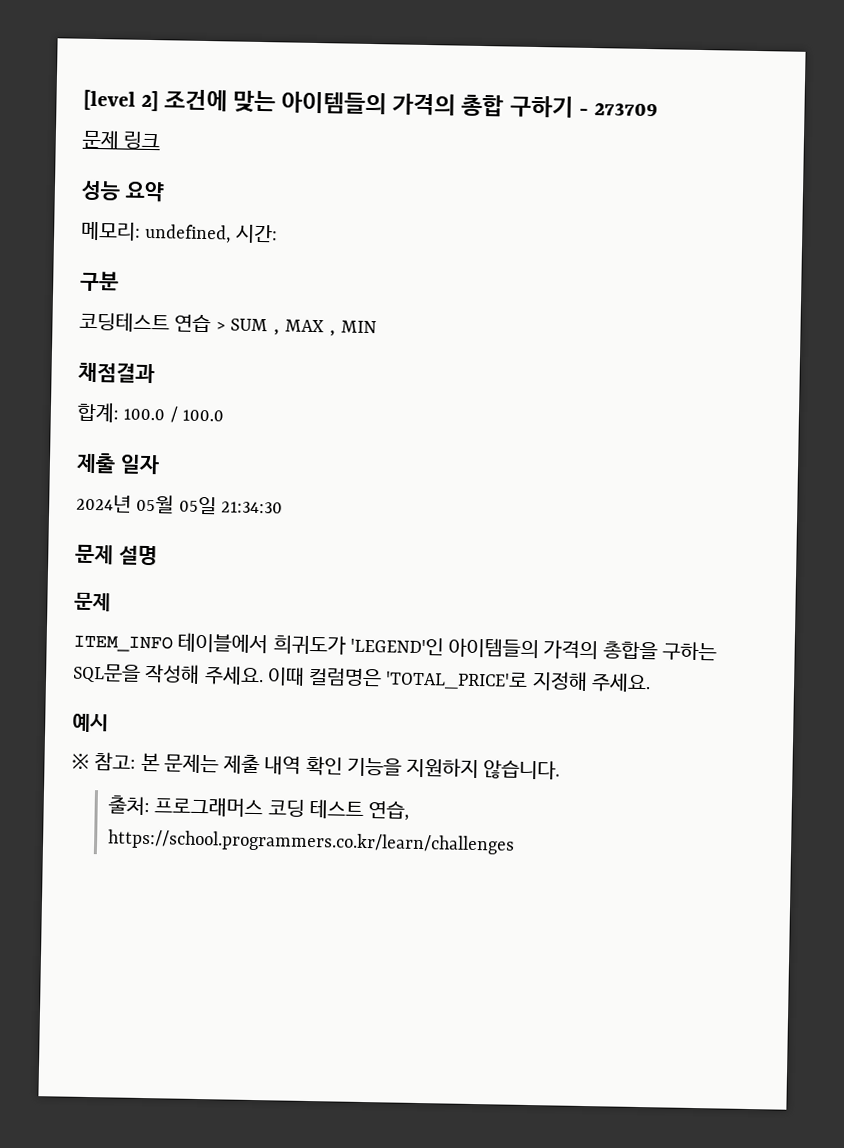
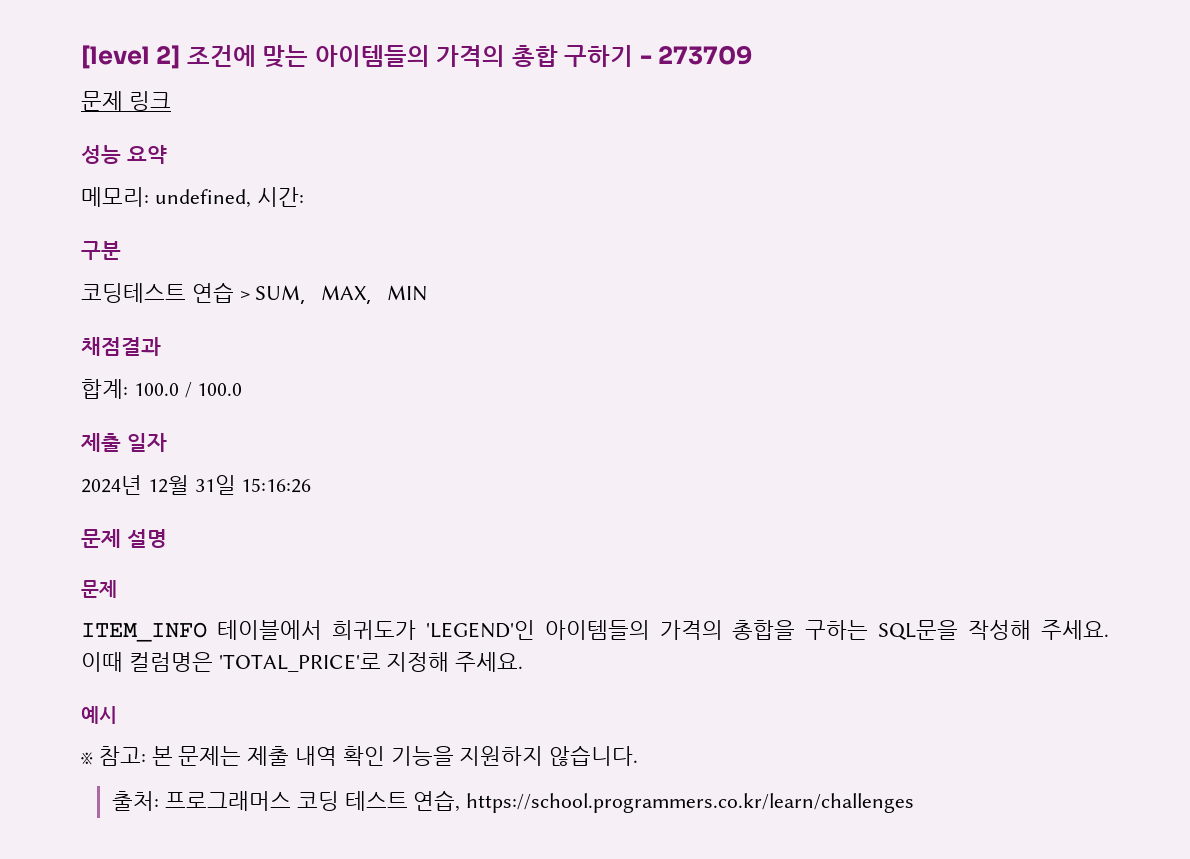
[136,494,283,515] 05월 05일 21:34:30 -> [147,475,312,495] 12월 31일 15:16:26

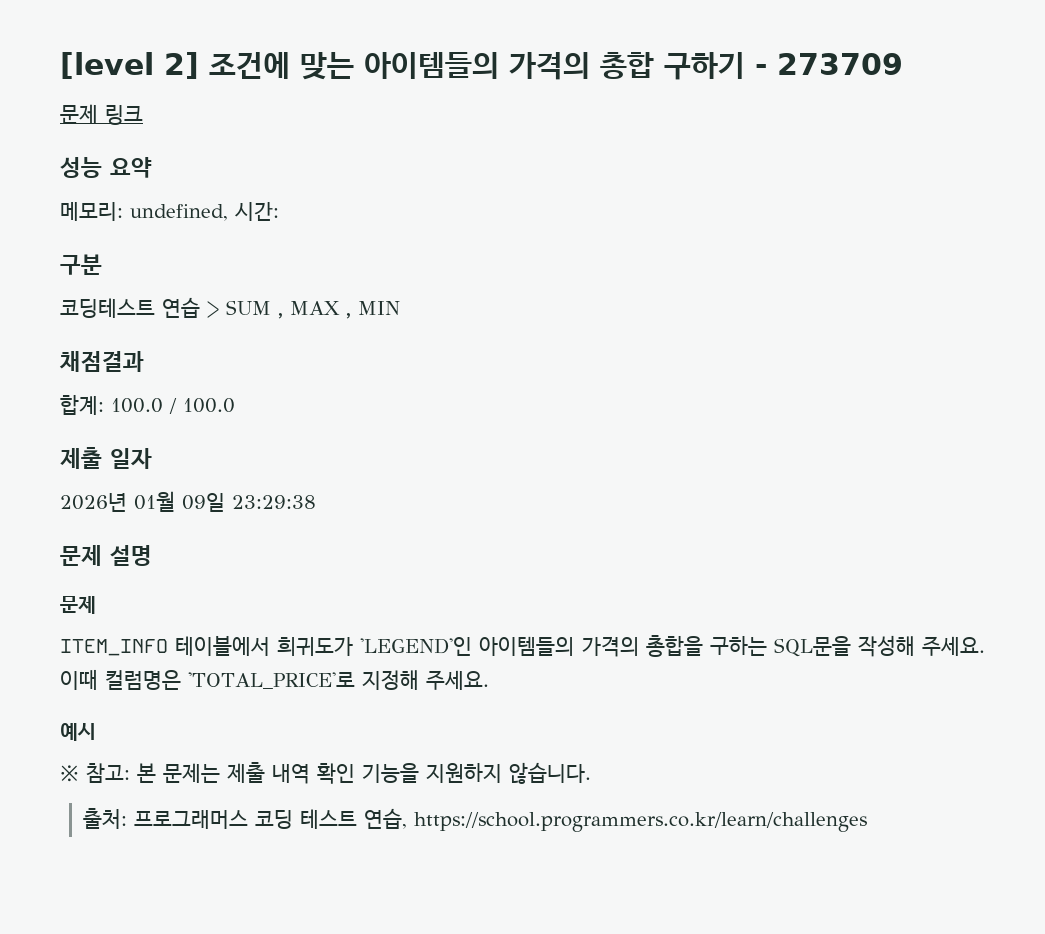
[81,475,312,495] 2024년 12월 31일 15:16:26 -> [60,491,316,512] 2026년 01월 09일 23:29:38

